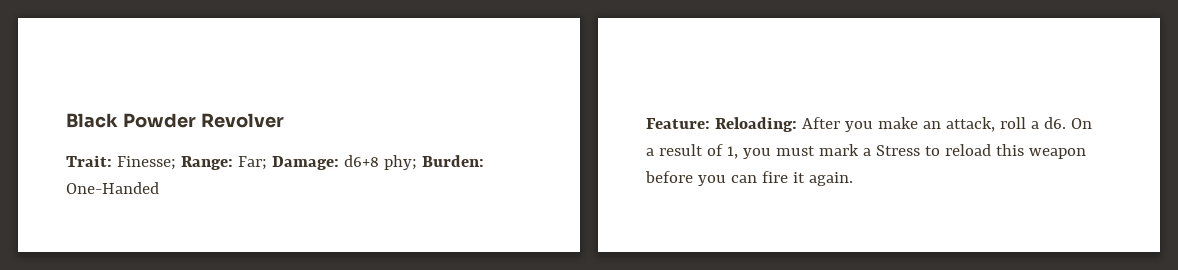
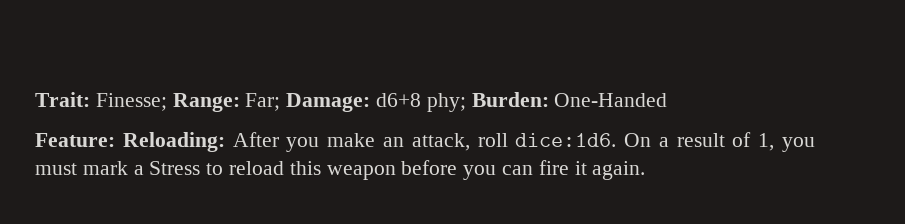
[66,113,284,128] Black Powder Revolver // -> (35, 99) none
[1030,117,1066,129] a d6. -> [515,133,617,147] dice:1d6.

